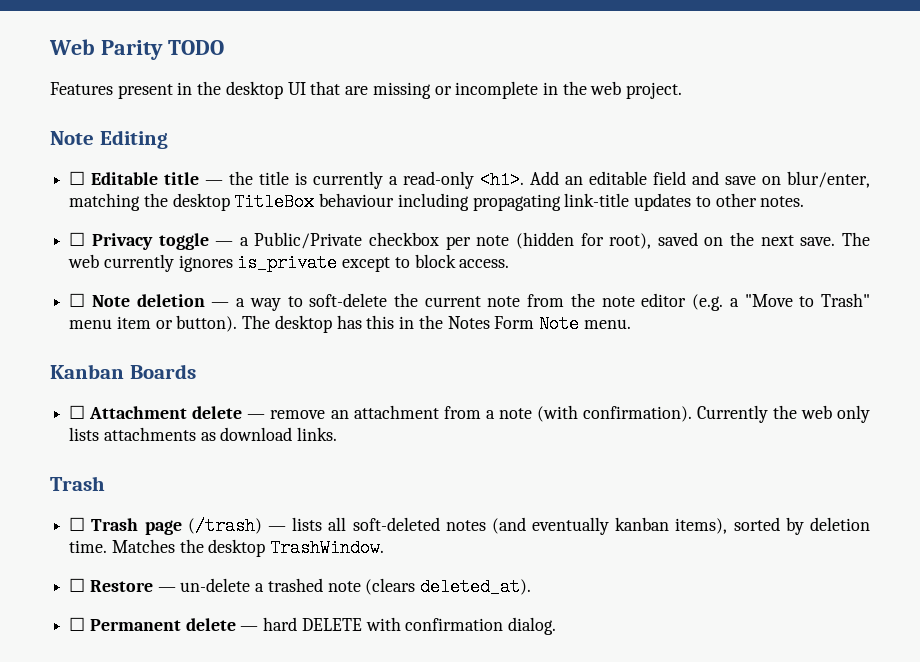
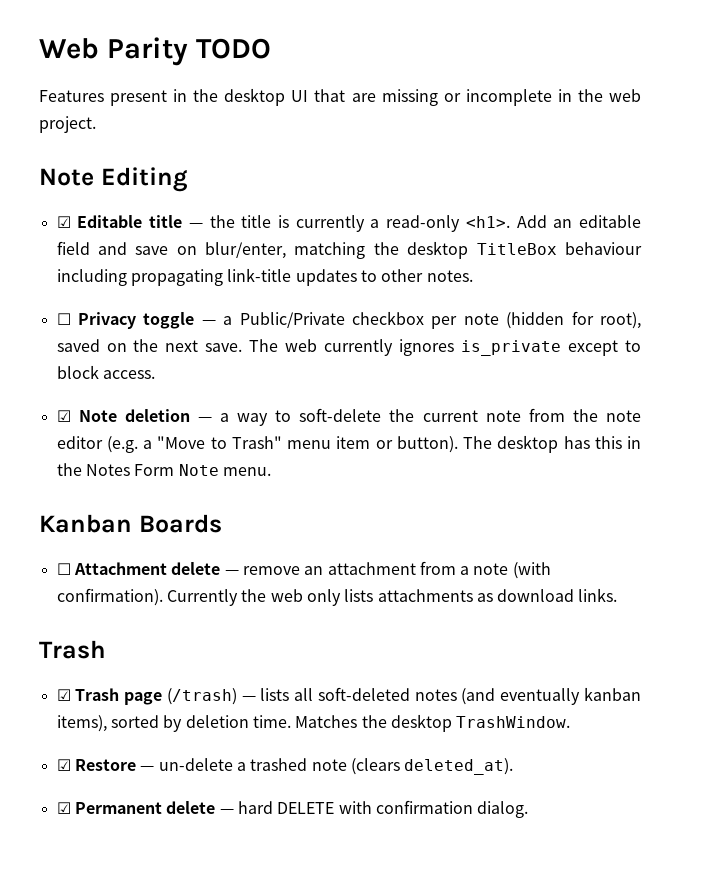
[69,171,86,185] ☐ -> [56,216,71,228] ☑
[69,293,86,307] ☐ -> [56,410,71,422] ☑
[69,517,86,531] ☐ -> [56,689,71,701] ☑
[69,578,86,592] ☐ -> [56,759,71,771] ☑
[69,617,86,631] ☐ -> [56,802,71,814] ☑

